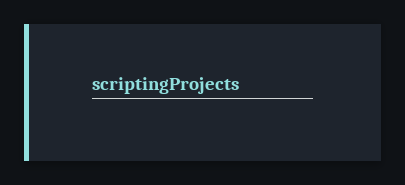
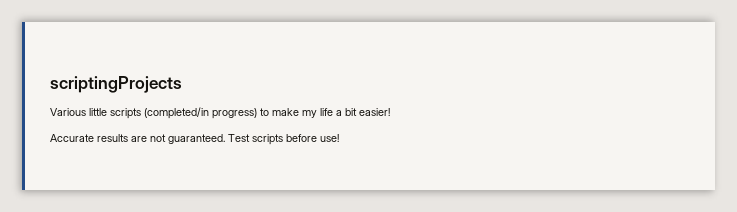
(239, 85) none -> [50,107,390,119] [50,134,339,145] // Various little scripts (completed/in progress) to make my life a bit easier! // Accurate results are not guaranteed. Test scripts before use!

